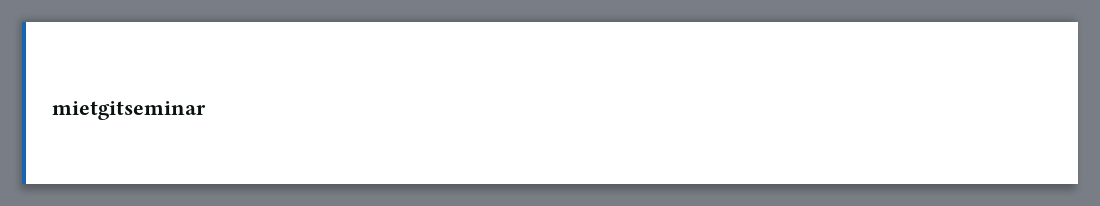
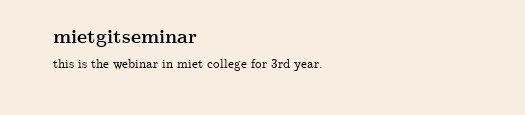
(206, 110) none -> [53,59,323,71] // this is the webinar in miet college for 3rd year.

